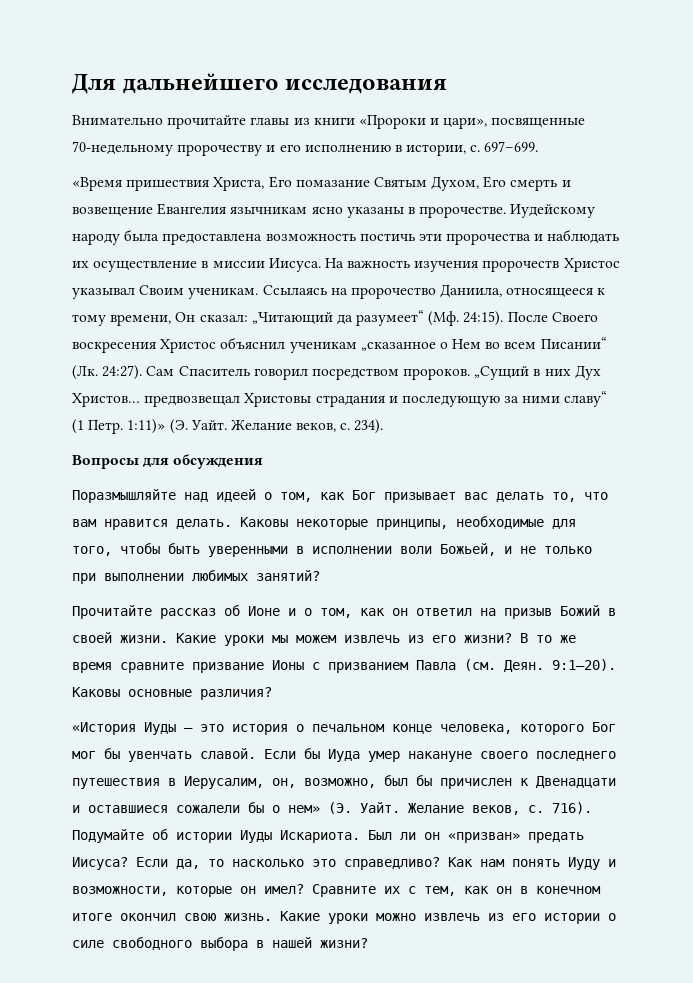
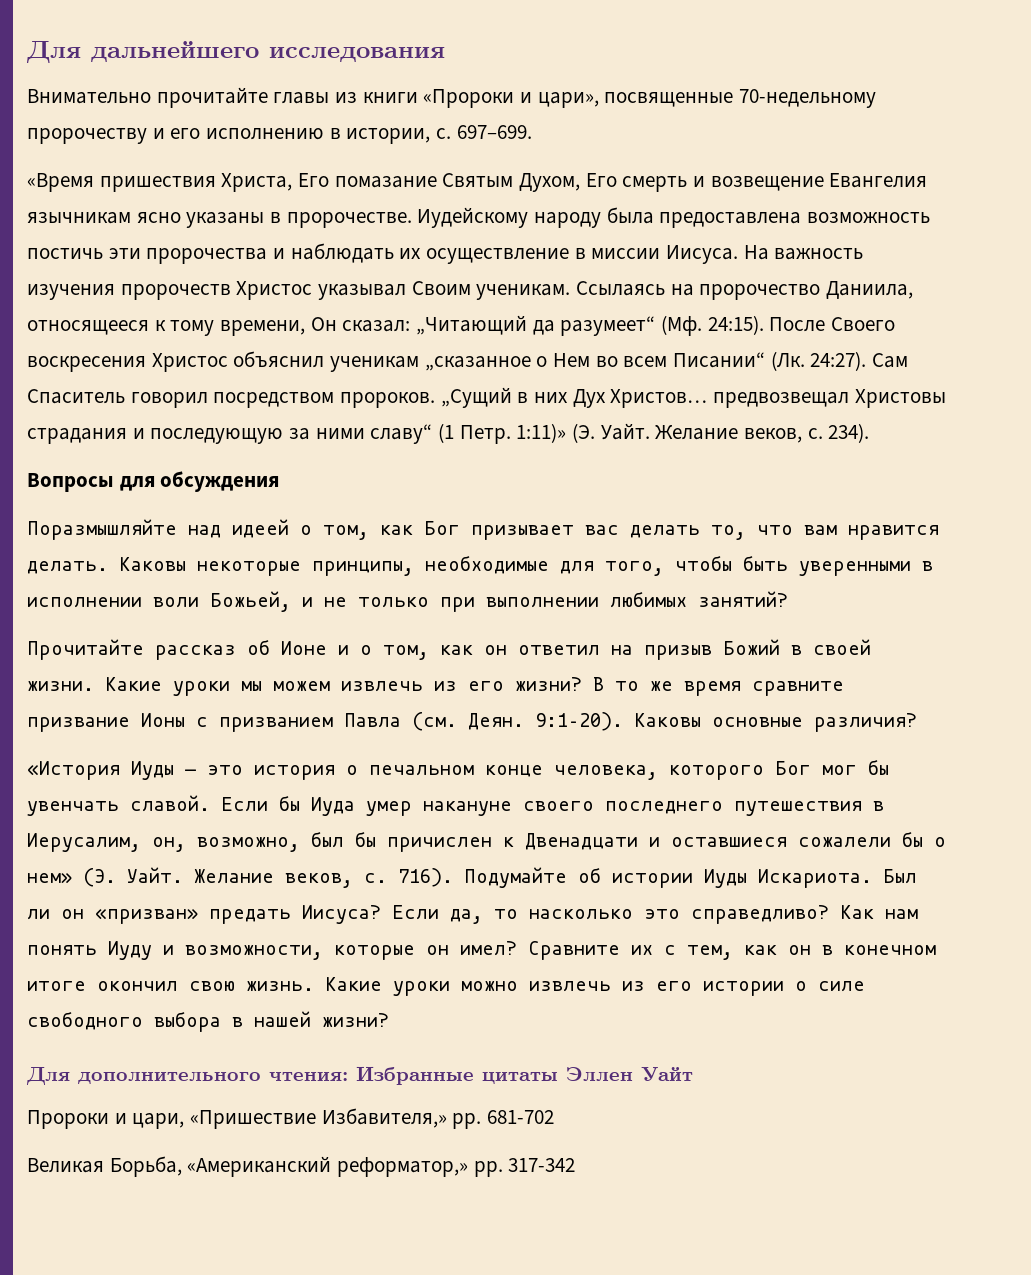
(368, 943) none -> [26,1066,693,1085] [27,1108,555,1129] [27,1156,576,1177] // Для дополнительного чтения: Избранные цитаты Эллен Уайт // Пророки и цари, «Пришествие Избавителя,» pp. 681-702 // Великая Борьба, «Американский реформатор,» pp. 317-342

